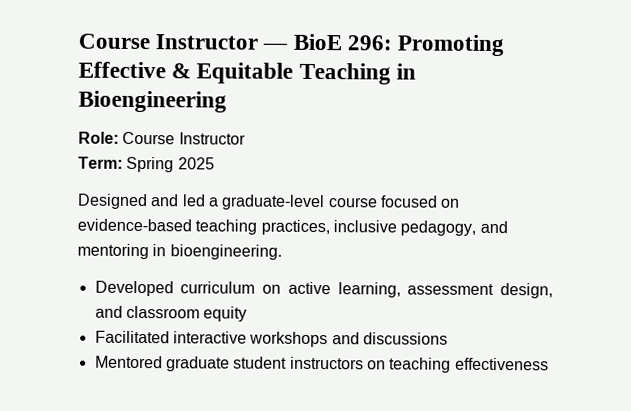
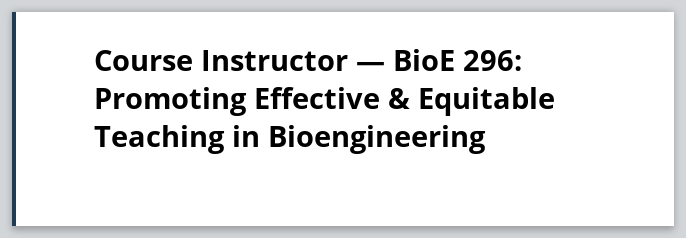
[78,131,246,145] [78,156,215,173] [77,193,461,211] [77,218,508,236] [77,243,282,260] [94,280,553,299] [94,305,248,322] [94,330,448,348] [94,355,549,373] // Role: Course Instructor // Term: Spring 2025 // Designed and led a graduate-level course focused on evidence-based teaching practices, inclusive pedagogy, and mentoring in bioengineering. // Developed curriculum on active learning, assessment design, and classroom equity // Facilitated interactive workshops and discussions // Mentored graduate student instructors on teaching effectiveness -> (486, 139) none

